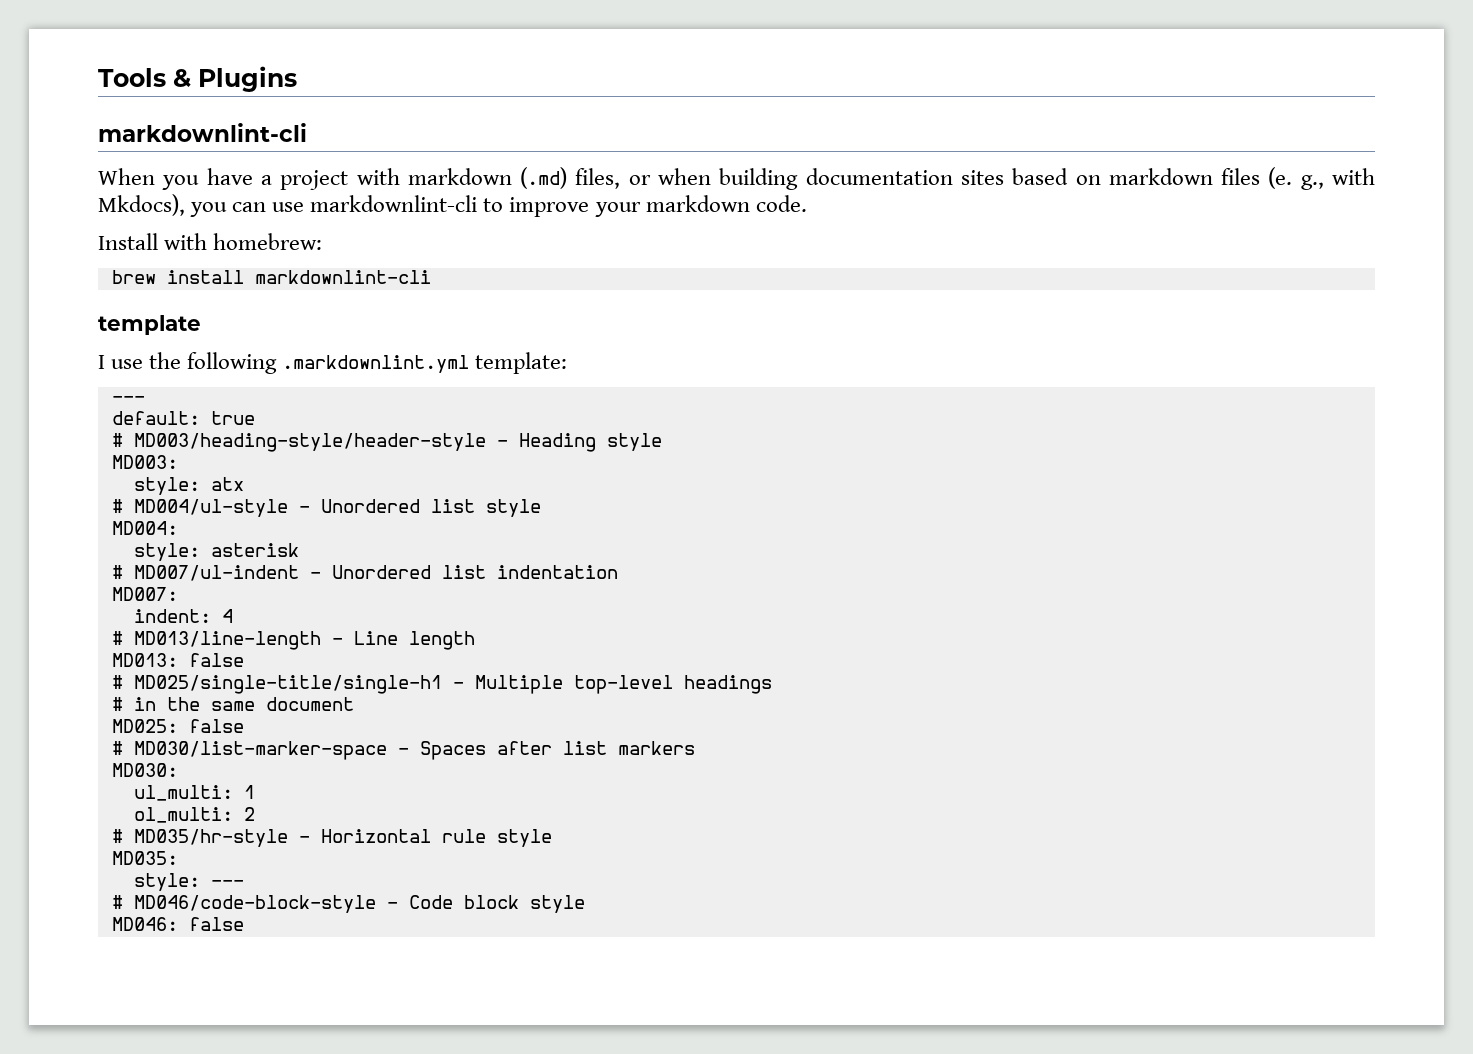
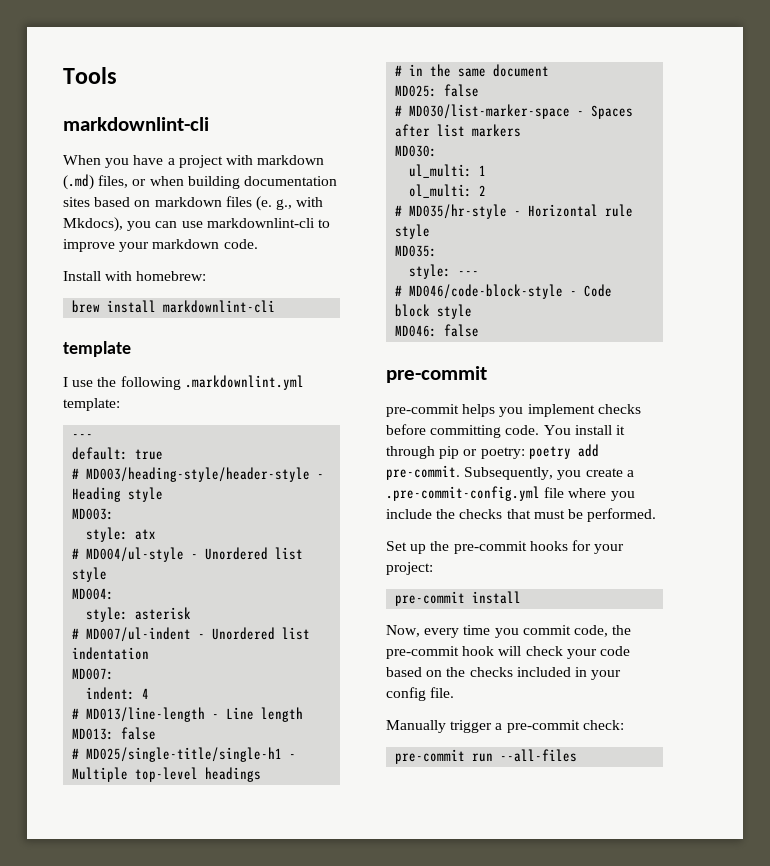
[173,66,297,92] & Plugins -> (117, 75) none
(244, 924) none -> [386,366,487,383] [386,404,641,417] [386,424,625,438] [386,444,599,459] [386,465,634,480] [386,486,635,501] [386,508,657,522] [386,540,625,554] [386,562,433,575] [395,591,522,606] [386,625,632,638] [386,646,630,659] [386,667,622,680] [386,687,455,701] [386,720,624,733] [395,749,578,764] // pre-commit // pre-commit helps you implement checks before committing code. You install it through pip or poetry: poetry add pre-commit. Subsequently, you create a .pre-commit-config.yml file where you include the checks that must be performed. // Set up the pre-commit hooks for your project: // pre-commit install // Now, every time you commit code, the pre-commit hook will check your code based on the checks included in your config file. // Manually trigger a pre-commit check: // pre-commit run --all-files

